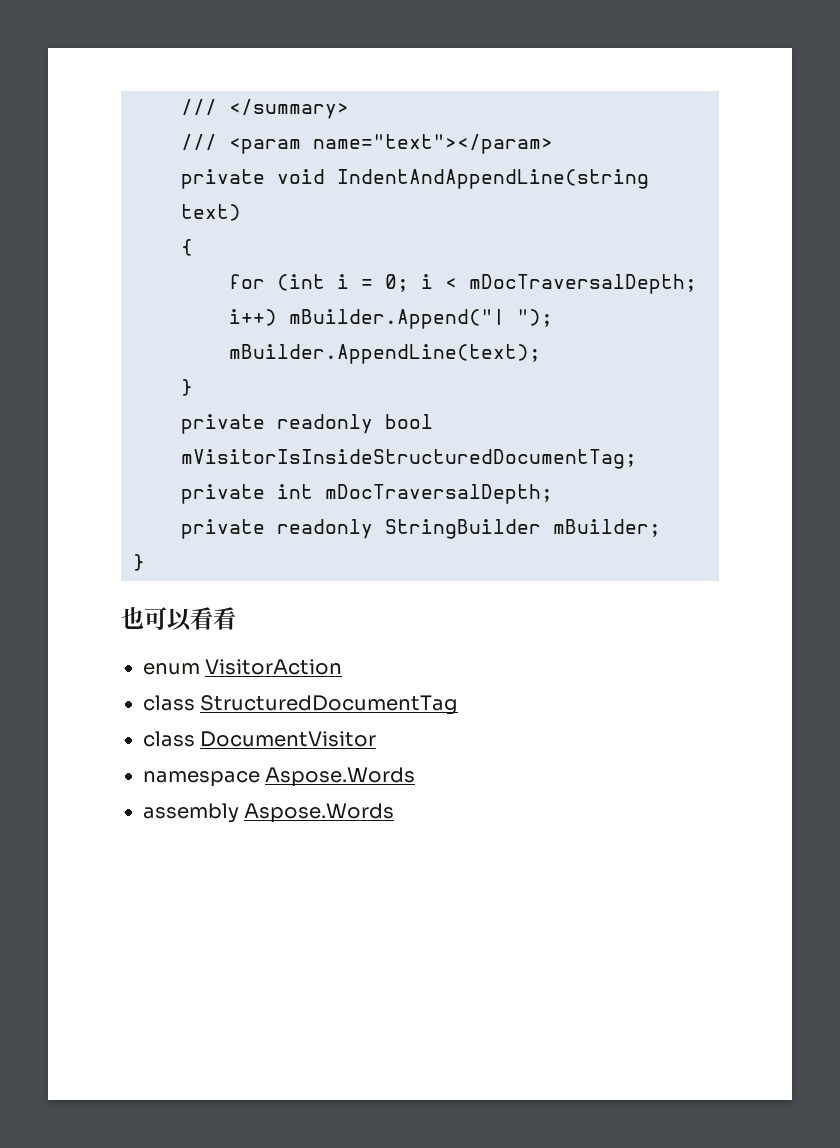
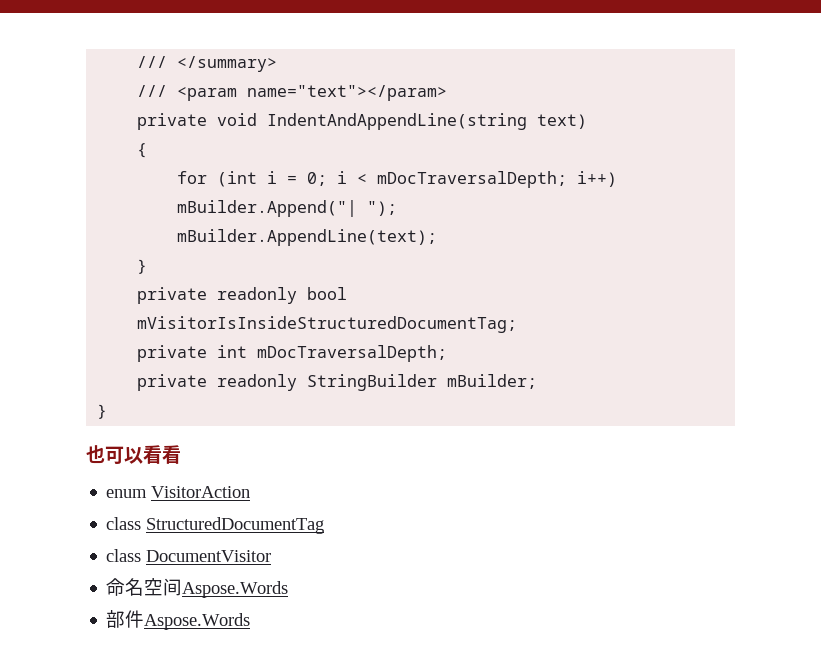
[143,770,260,787] namespace -> [106,578,183,596] 命名空间
[143,803,239,823] assembly -> [106,610,145,628] 部件

